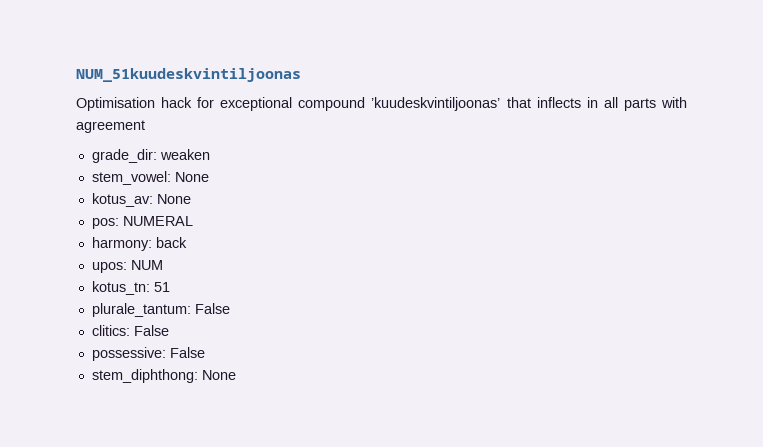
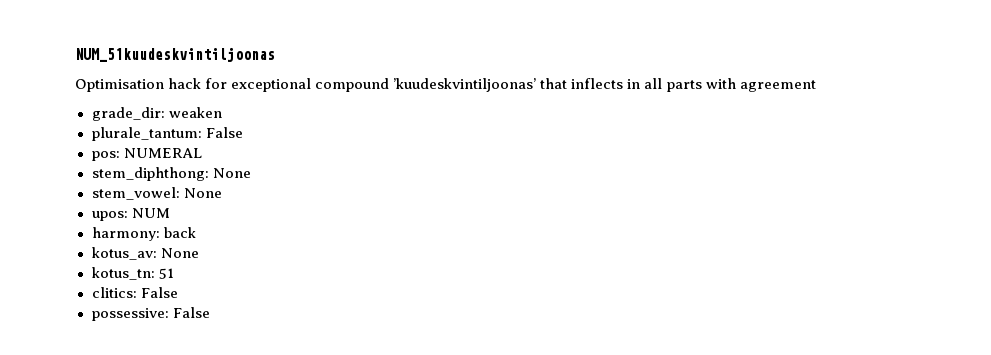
[91,171,209,185] [91,193,191,207] [91,216,193,229] [91,237,187,251] [91,260,163,273] stem_vowel: None // kotus_av: None // pos: NUMERAL // harmony: back // upos: NUM -> [91,127,243,141] [91,148,202,161] [91,167,251,181] [91,187,222,200] [91,208,170,221] [91,227,196,241] [91,247,199,260] plurale_tantum: False // pos: NUMERAL // stem_diphthong: None // stem_vowel: None // upos: NUM // harmony: back // kotus_av: None
[91,303,230,317] // plurale_tantum: False -> (174, 273) none
[91,369,236,383] // stem_diphthong: None -> (210, 312) none

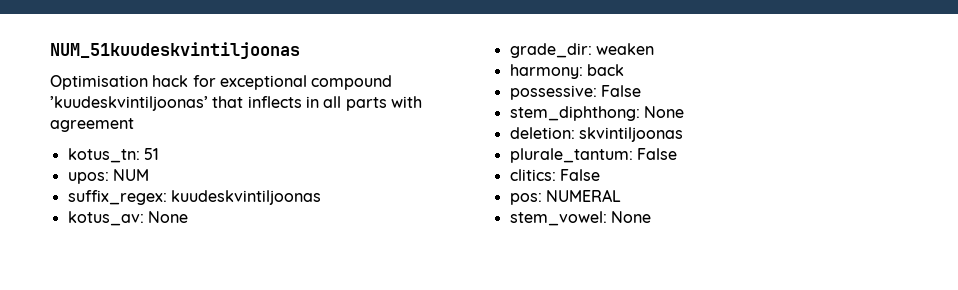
[91,107,222,121] grade_dir: weaken -> [67,148,159,163] [67,169,149,184] [67,190,321,205] [67,211,188,226] [509,43,654,58] [509,64,624,79] [509,85,641,100] [509,106,684,121] [509,127,683,142] kotus_tn: 51 // upos: NUM // suffix_regex: kuudeskvintiljoonas // kotus_av: None // grade_dir: weaken // harmony: back // possessive: False // stem_diphthong: None // deletion: skvintiljoonas
(243, 132) none -> [509,169,600,181] // clitics: False
[91,167,251,181] // stem_diphthong: None -> (621, 195) none
[91,208,170,221] [91,227,196,241] [91,247,199,260] [91,267,174,280] [91,287,178,298] [91,307,210,321] // upos: NUM // harmony: back // kotus_av: None // kotus_tn: 51 // clitics: False // possessive: False -> (651, 217) none

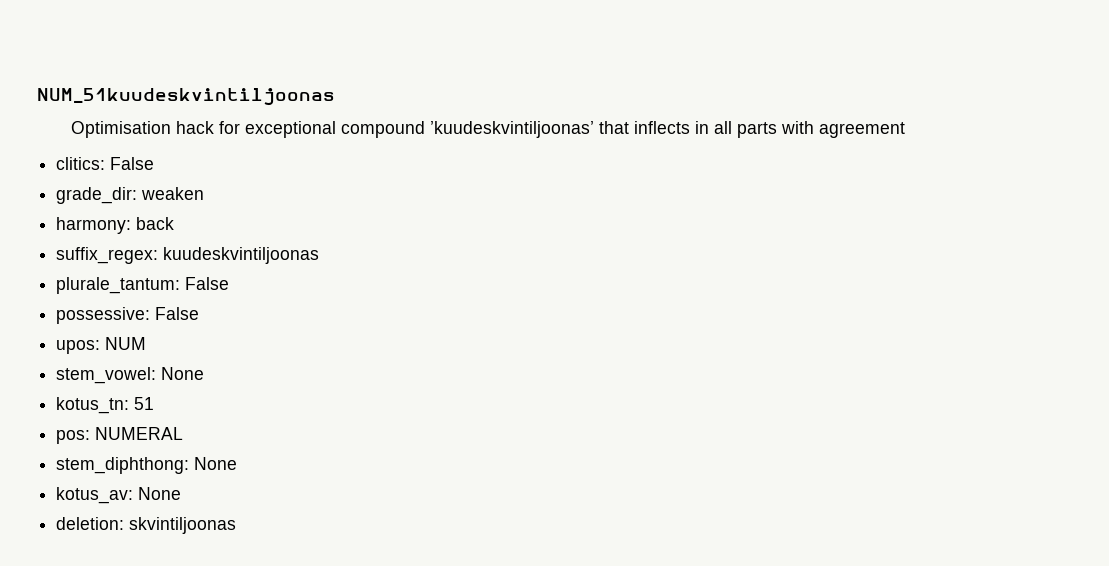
[67,148,159,163] [67,169,149,184] [67,190,321,205] [67,211,188,226] [509,43,654,58] [509,64,624,79] [509,85,641,100] kotus_tn: 51 // upos: NUM // suffix_regex: kuudeskvintiljoonas // kotus_av: None // grade_dir: weaken // harmony: back // possessive: False -> [56,157,155,170] [56,187,205,204] [56,217,175,234] [56,247,320,264] [56,277,230,294] [56,307,200,324] [56,337,147,354] [56,367,205,384] [56,397,155,414] [56,427,184,444] clitics: False // grade_dir: weaken // harmony: back // suffix_regex: kuudeskvintiljoonas // plurale_tantum: False // possessive: False // upos: NUM // stem_vowel: None // kotus_tn: 51 // pos: NUMERAL
(684, 112) none -> [56,487,182,504] // kotus_av: None
[509,148,677,163] [509,169,600,181] [509,189,621,205] [509,211,651,226] // plurale_tantum: False // clitics: False // pos: NUMERAL // stem_vowel: None -> (237, 525) none

